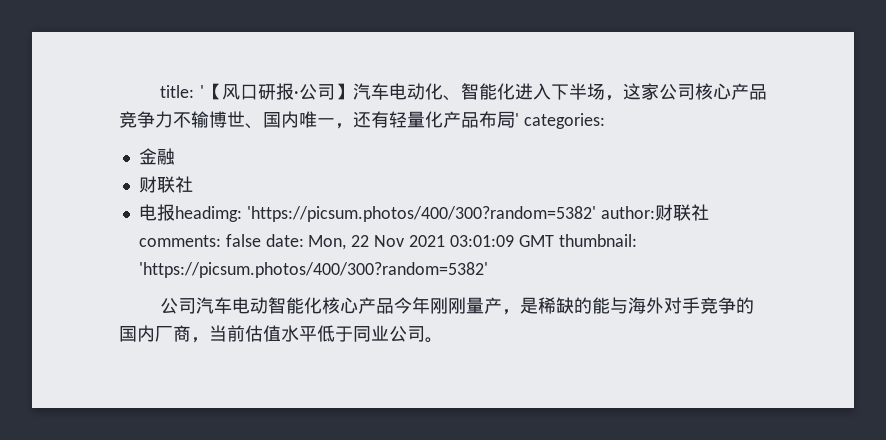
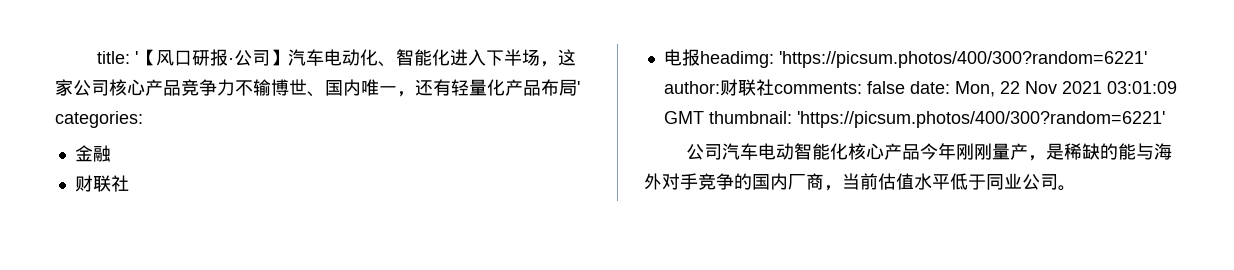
[246,206,596,222] 'https://picsum.photos/400/300?random=5382' -> [778,51,1147,68] 'https://picsum.photos/400/300?random=6221'
[138,262,488,278] 'https://picsum.photos/400/300?random=5382' -> [796,111,1165,128] 'https://picsum.photos/400/300?random=6221'

